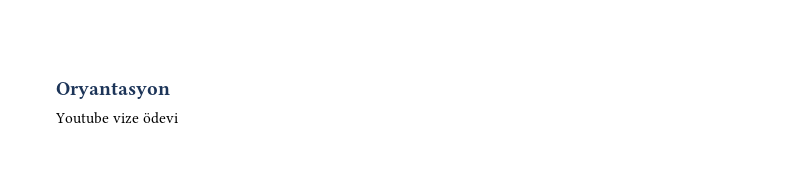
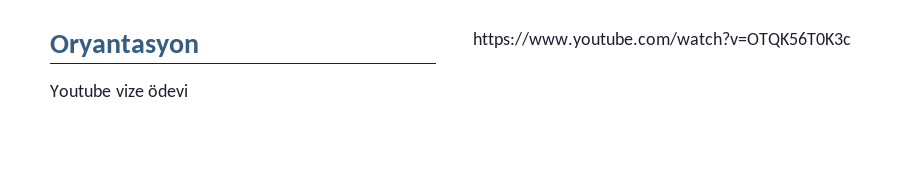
(179, 118) none -> [473,32,851,48] https://www.youtube.com/watch?v=OTQK56T0K3c

